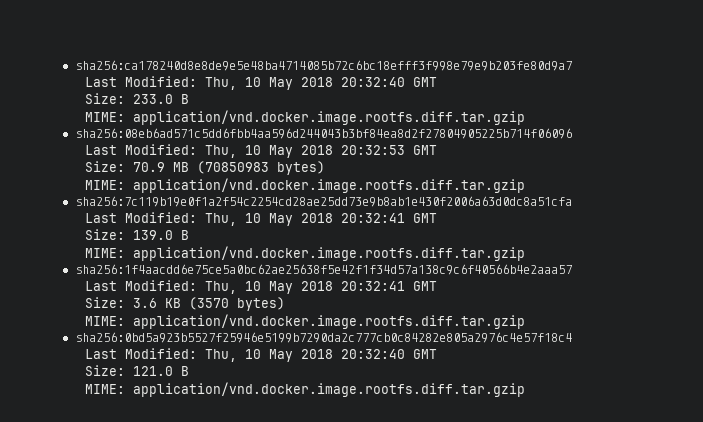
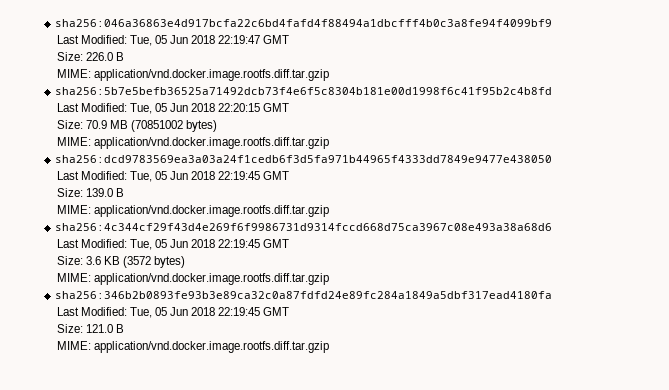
[74,60,572,71] [85,76,438,90] [85,93,190,104] [85,110,526,125] [74,128,572,139] [85,144,406,158] sha256:ca178240d8e8de9e5e48ba4714085b72c6bc18efff3f998e79e9b203fe80d9a7 // Last Modified: Thu, 10 May 2018 20:32:40 GMT // Size: 233.0 B // MIME: application/vnd.docker.image.rootfs.diff.tar.gzip // sha256:08eb6ad571c5dd6fbb4aa596d244043b3bf84ea8d2f27804905225b714f06096 // Last Modified: Thu, 10 May 2018 20:32:53 -> [54,19,552,27] [56,35,290,46] [56,52,124,61] [56,69,329,81] [54,87,552,95] [56,103,261,114] sha256:046a36863e4d917bcfa22c6bd4fafd4f88494a1dbcfff4b0c3a8fe94f4099bf9 // Last Modified: Tue, 05 Jun 2018 22:19:47 GMT // Size: 226.0 B // MIME: application/vnd.docker.image.rootfs.diff.tar.gzip // sha256:5b7e5befb36525a71492dcb73f4e6f5c8304b181e00d1998f6c41f95b2c4b8fd // Last Modified: Tue, 05 Jun 2018 22:20:15
[197,161,326,175] [85,178,526,193] [74,196,572,207] [85,212,406,226] (70850983 bytes) // MIME: application/vnd.docker.image.rootfs.diff.tar.gzip // sha256:7c119b19e0f1a2f54c2254cd28ae25dd73e9b8ab1e430f2006a63d0dc8a51cfa // Last Modified: Thu, 10 May 2018 20:32:41 -> [130,120,217,132] [56,137,329,149] [54,155,552,163] [56,171,261,182] (70851002 bytes) // MIME: application/vnd.docker.image.rootfs.diff.tar.gzip // sha256:dcd9783569ea3a03a24f1cedb6f3d5fa971b44965f4333dd7849e9477e438050 // Last Modified: Tue, 05 Jun 2018 22:19:45
[74,264,572,275] [85,280,406,294] sha256:1f4aacdd6e75ce5a0bc62ae25638f5e42f1f34d57a138c9c6f40566b4e2aaa57 // Last Modified: Thu, 10 May 2018 20:32:41 -> [54,223,552,231] [56,239,261,250] sha256:4c344cf29f43d4e269f6f9986731d9314fccd668d75ca3967c08e493a38a68d6 // Last Modified: Tue, 05 Jun 2018 22:19:45
[189,297,286,311] [85,314,526,329] [74,332,572,343] [85,348,406,362] (3570 bytes) // MIME: application/vnd.docker.image.rootfs.diff.tar.gzip // sha256:0bd5a923b5527f25946e5199b7290da2c777cb0c84282e805a2976c4e57f18c4 // Last Modified: Thu, 10 May 2018 20:32:40 -> [122,256,185,268] [56,273,329,285] [54,291,552,299] [56,307,261,318] (3572 bytes) // MIME: application/vnd.docker.image.rootfs.diff.tar.gzip // sha256:346b2b0893fe93b3e89ca32c0a87fdfd24e89fc284a1849a5dbf317ead4180fa // Last Modified: Tue, 05 Jun 2018 22:19:45

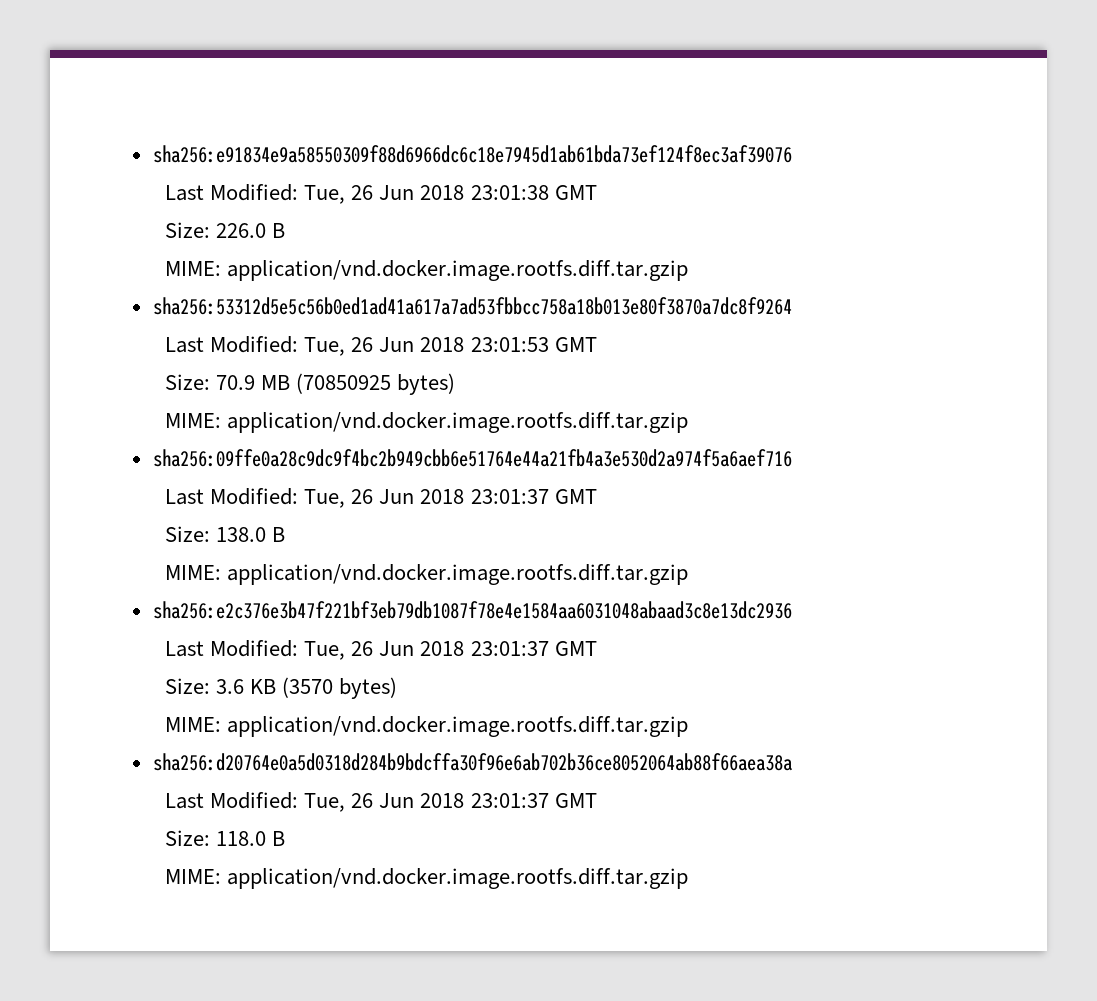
[54,19,552,27] [56,35,261,46] sha256:046a36863e4d917bcfa22c6bd4fafd4f88494a1dbcfff4b0c3a8fe94f4099bf9 // Last Modified: Tue, 05 Jun 2018 22:19:47 -> [153,145,793,163] [165,184,549,204] sha256:e91834e9a58550309f88d6966dc6c18e7945d1ab61bda73ef124f8ec3af39076 // Last Modified: Tue, 26 Jun 2018 23:01:38
[54,87,552,95] [56,103,261,114] sha256:5b7e5befb36525a71492dcb73f4e6f5c8304b181e00d1998f6c41f95b2c4b8fd // Last Modified: Tue, 05 Jun 2018 22:20:15 -> [153,297,793,315] [165,336,549,356] sha256:53312d5e5c56b0ed1ad41a617a7ad53fbbcc758a18b013e80f3870a7dc8f9264 // Last Modified: Tue, 26 Jun 2018 23:01:53
[130,120,217,132] [56,137,329,149] [54,155,552,163] [56,171,290,182] [56,188,124,197] [56,205,329,217] [54,223,552,231] [56,239,261,250] (70851002 bytes) // MIME: application/vnd.docker.image.rootfs.diff.tar.gzip // sha256:dcd9783569ea3a03a24f1cedb6f3d5fa971b44965f4333dd7849e9477e438050 // Last Modified: Tue, 05 Jun 2018 22:19:45 GMT // Size: 139.0 B // MIME: application/vnd.docker.image.rootfs.diff.tar.gzip // sha256:4c344cf29f43d4e269f6f9986731d9314fccd668d75ca3967c08e493a38a68d6 // Last Modified: Tue, 05 Jun 2018 22:19:45 -> [296,373,456,395] [165,412,689,433] [153,449,793,467] [165,488,597,508] [165,526,286,542] [165,564,689,585] [153,601,793,619] [165,640,549,660] (70850925 bytes) // MIME: application/vnd.docker.image.rootfs.diff.tar.gzip // sha256:09ffe0a28c9dc9f4bc2b949cbb6e51764e44a21fb4a3e530d2a974f5a6aef716 // Last Modified: Tue, 26 Jun 2018 23:01:37 GMT // Size: 138.0 B // MIME: application/vnd.docker.image.rootfs.diff.tar.gzip // sha256:e2c376e3b47f221bf3eb79db1087f78e4e1584aa6031048abaad3c8e13dc2936 // Last Modified: Tue, 26 Jun 2018 23:01:37
[122,256,185,268] [56,273,329,285] [54,291,552,299] [56,307,290,318] [56,324,113,333] (3572 bytes) // MIME: application/vnd.docker.image.rootfs.diff.tar.gzip // sha256:346b2b0893fe93b3e89ca32c0a87fdfd24e89fc284a1849a5dbf317ead4180fa // Last Modified: Tue, 05 Jun 2018 22:19:45 GMT // Size: 121.0 -> [282,677,398,699] [165,716,689,737] [153,753,794,771] [165,792,597,812] [165,830,267,846] (3570 bytes) // MIME: application/vnd.docker.image.rootfs.diff.tar.gzip // sha256:d20764e0a5d0318d284b9bdcffa30f96e6ab702b36ce8052064ab88f66aea38a // Last Modified: Tue, 26 Jun 2018 23:01:37 GMT // Size: 118.0

